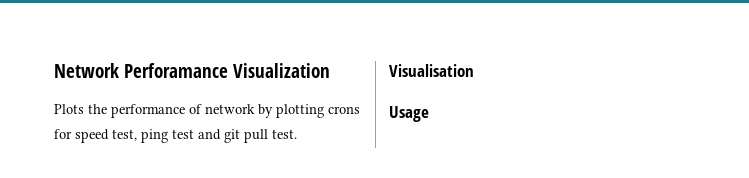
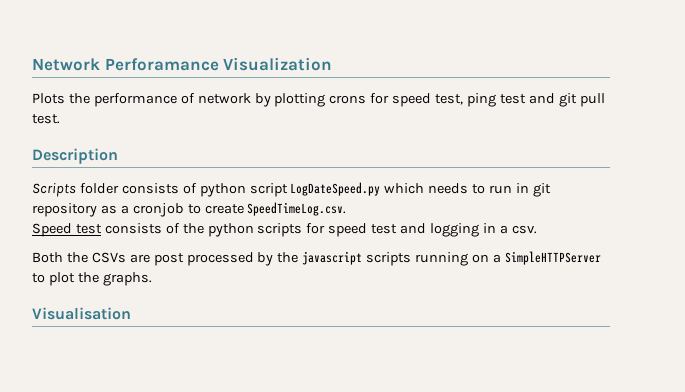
(297, 134) none -> [32,148,118,164] [32,182,551,197] [32,202,347,217] [32,223,537,237] [32,251,601,266] [32,272,152,286] // Description // Scripts folder consists of python script LogDateSpeed.py which needs to run in git repository as a cronjob to create SpeedTimeLog.csv. // Speed test consists of the python scripts for speed test and logging in a csv. // Both the CSVs are post processed by the javascript scripts running on a SimpleHTTPServer to plot the graphs.
[389,106,429,122] // Usage -> (131, 313) none

